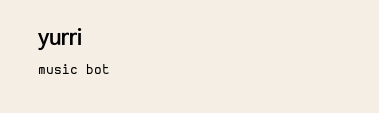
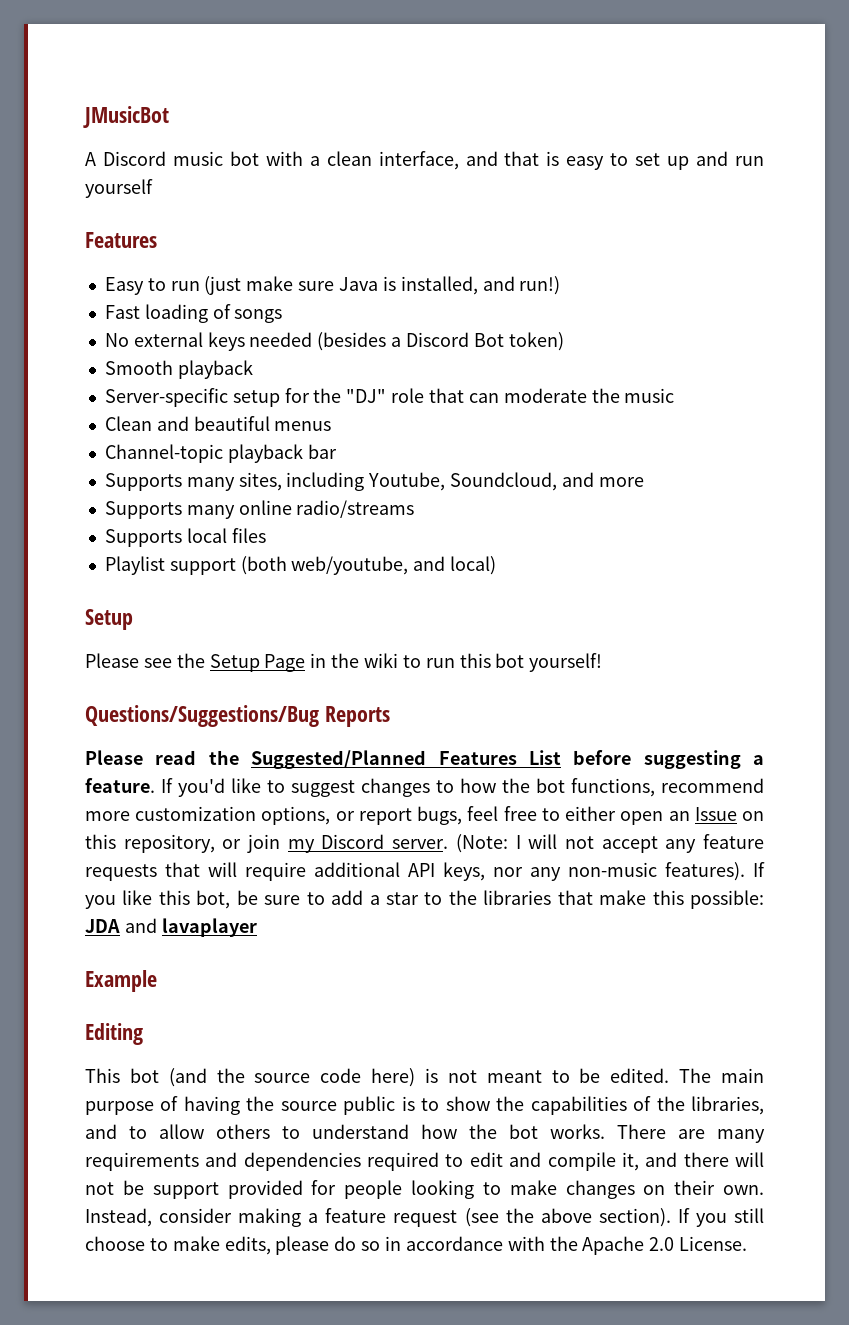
[37,28,82,51] [38,64,110,74] yurri // music bot -> [83,106,169,128] [85,151,764,170] [85,179,153,198] [85,232,157,248] [104,276,561,295] [104,304,283,323] [104,332,564,351] [104,360,253,379] [104,388,675,407] [104,416,332,431] [104,444,337,463] [104,472,644,491] [104,500,415,519] [104,528,266,547] [104,556,497,575] [85,609,133,630] [85,653,603,672] [85,705,390,727] [85,750,764,769] [85,778,764,797] [85,806,765,825] [85,834,765,853] [85,862,765,881] [85,890,764,909] [85,918,257,937] [85,970,157,992] [85,1023,143,1045] [85,1068,765,1087] [85,1096,764,1115] [85,1124,765,1143] [85,1152,765,1171] [85,1180,765,1199] [85,1208,765,1227] [85,1236,748,1255] JMusicBot // A Discord music bot with a clean interface, and that is easy to set up and run yourself // Features // Easy to run (just make sure Java is installed, and run!) // Fast loading of songs // No external keys needed (besides a Discord Bot token) // Smooth playback // Server-specific setup for the "DJ" role that can moderate the music // Clean and beautiful menus // Channel-topic playback bar // Supports many sites, including Youtube, Soundcloud, and more // Supports many online radio/streams // Supports local files // Playlist support (both web/youtube, and local) // Setup // Please see the Setup Page in the wiki to run this bot yourself! // Questions/Suggestions/Bug Reports // Please read the Suggested/Planned Features List before suggesting a feature. If you'd like to suggest changes to how the bot functions, recommend more customization options, or report bugs, feel free to either open an Issue on this repository, or join my Discord server. (Note: I will not accept any feature requests that will require additional API keys, nor any non-music features). If you like this bot, be sure to add a star to the libraries that make this possible: JDA and lavaplayer // Example // Editing // This bot (and the source code here) is not meant to be edited. The main purpose of having the source public is to show the capabilities of the libraries, and to allow others to understand how the bot works. There are many requirements and dependencies required to edit and compile it, and there will not be support provided for people looking to make changes on their own. Instead, consider making a feature request (see the above section). If you still choose to make edits, please do so in accordance with the Apache 2.0 License.

